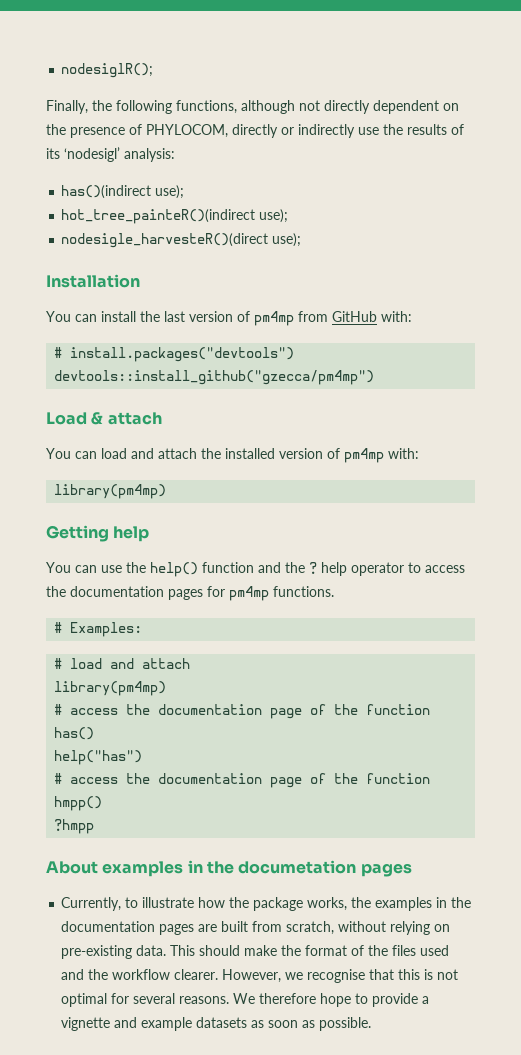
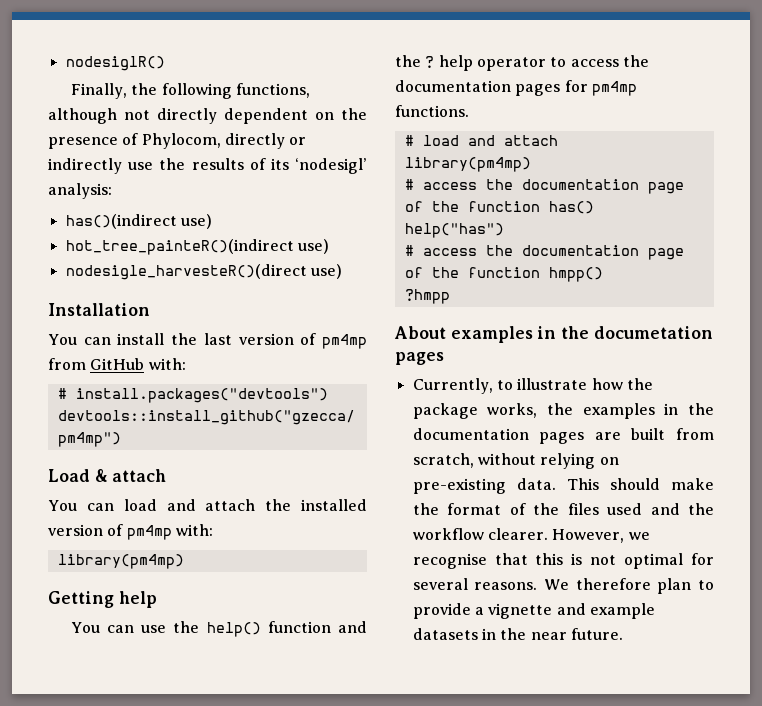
[61,63,154,78] nodesiglR(); -> [65,56,165,71] nodesiglR()
[146,124,228,138] PHYLOCOM, -> [141,133,221,149] Phylocom,
[155,185,185,199] use); -> [180,214,212,229] use)
[259,209,289,223] use); -> [297,239,329,254] use)
[272,233,302,247] use); -> [310,264,342,279] use)
[54,622,143,637] // # Examples: -> (469, 111) none
[320,993,352,1007] hope -> [657,578,692,594] plan
[251,1017,372,1031] as soon as possible. -> [481,628,623,640] in the near future.

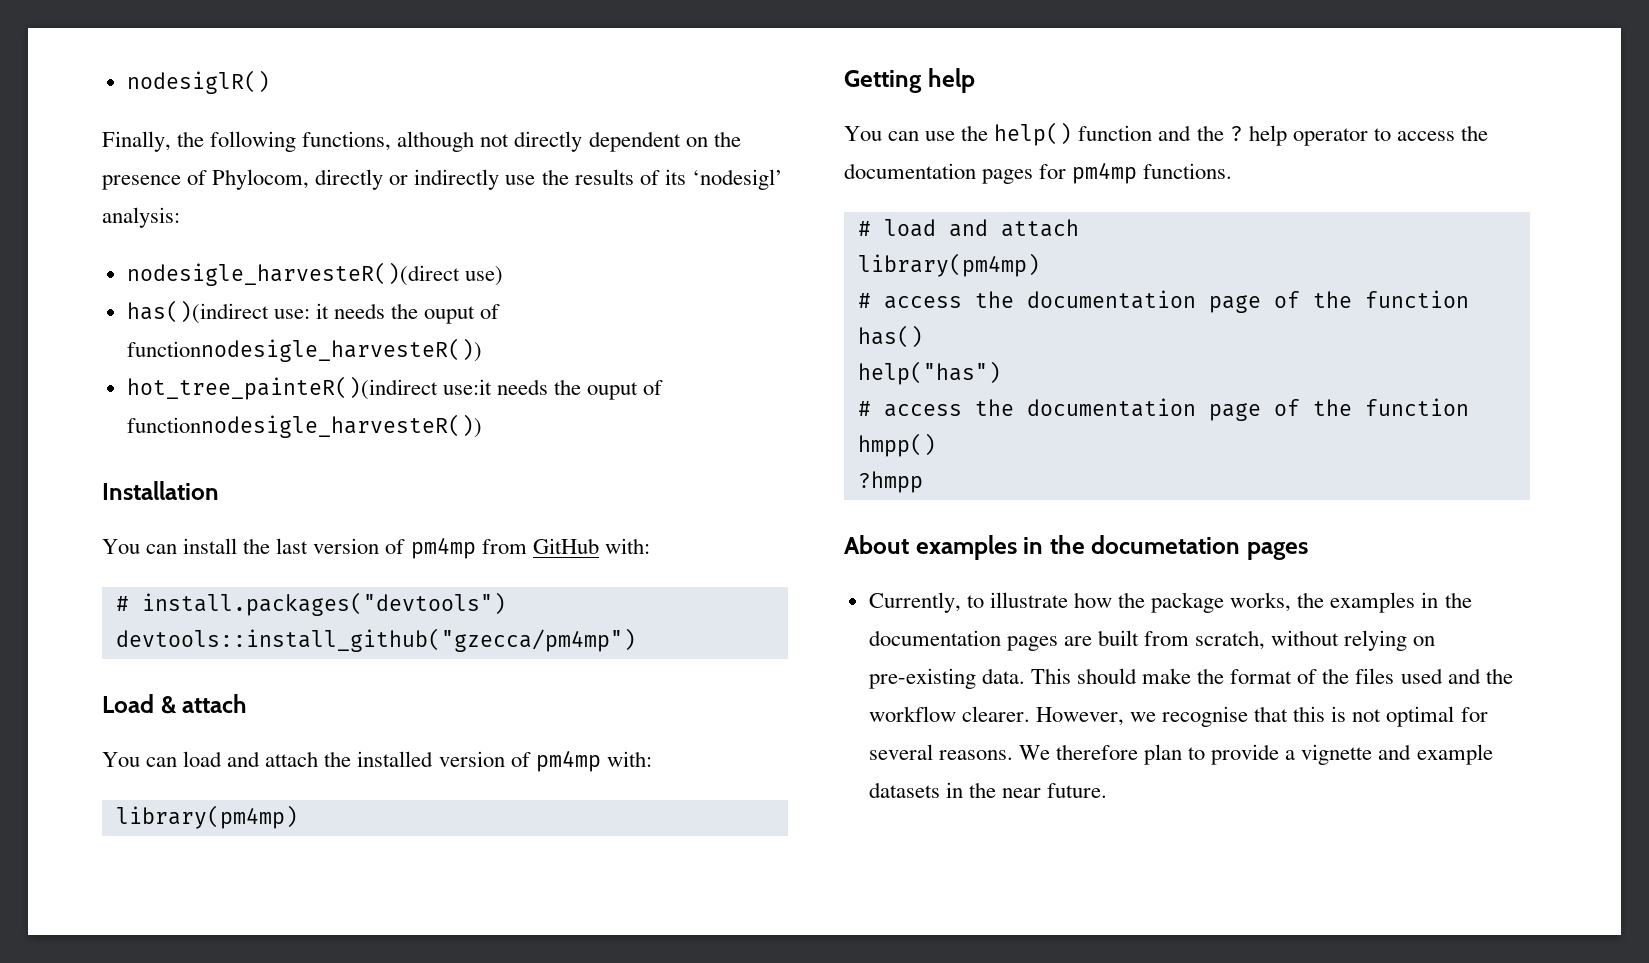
[65,214,212,229] [65,239,329,255] [65,264,342,280] has()(indirect use) // hot_tree_painteR()(indirect use) // nodesigle_harvesteR()(direct use) -> [126,262,503,286] [126,300,501,324] [126,338,482,362] [126,376,664,400] [126,414,482,438] nodesigle_harvesteR()(direct use) // has()(indirect use: it needs the ouput of functionnodesigle_harvesteR()) // hot_tree_painteR()(indirect use:it needs the ouput of functionnodesigle_harvesteR())

